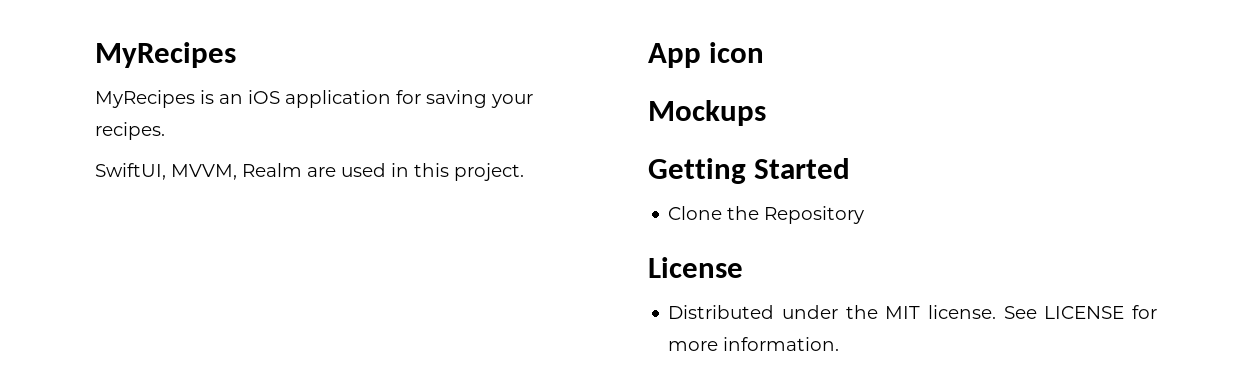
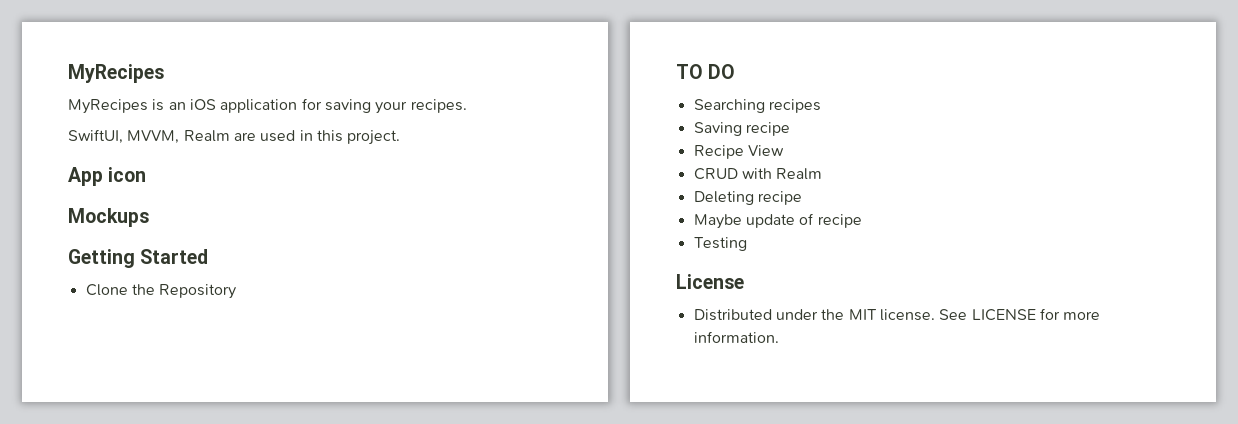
(865, 215) none -> [676,64,736,79] [693,99,821,113] [693,122,790,136] [693,145,784,159] [693,168,823,180] [693,191,802,205] [693,213,862,229] [693,237,747,251] // TO DO // Searching recipes // Saving recipe // Recipe View // CRUD with Realm // Deleting recipe // Maybe update of recipe // Testing

